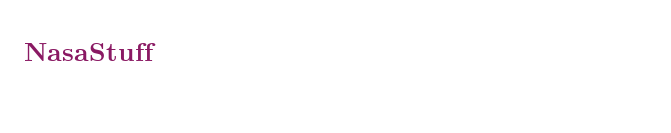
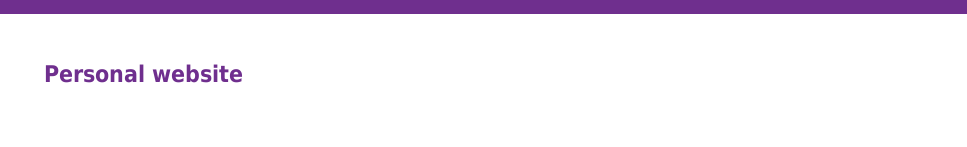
[24,43,156,61] NasaStuff -> [44,64,243,83] Personal website

